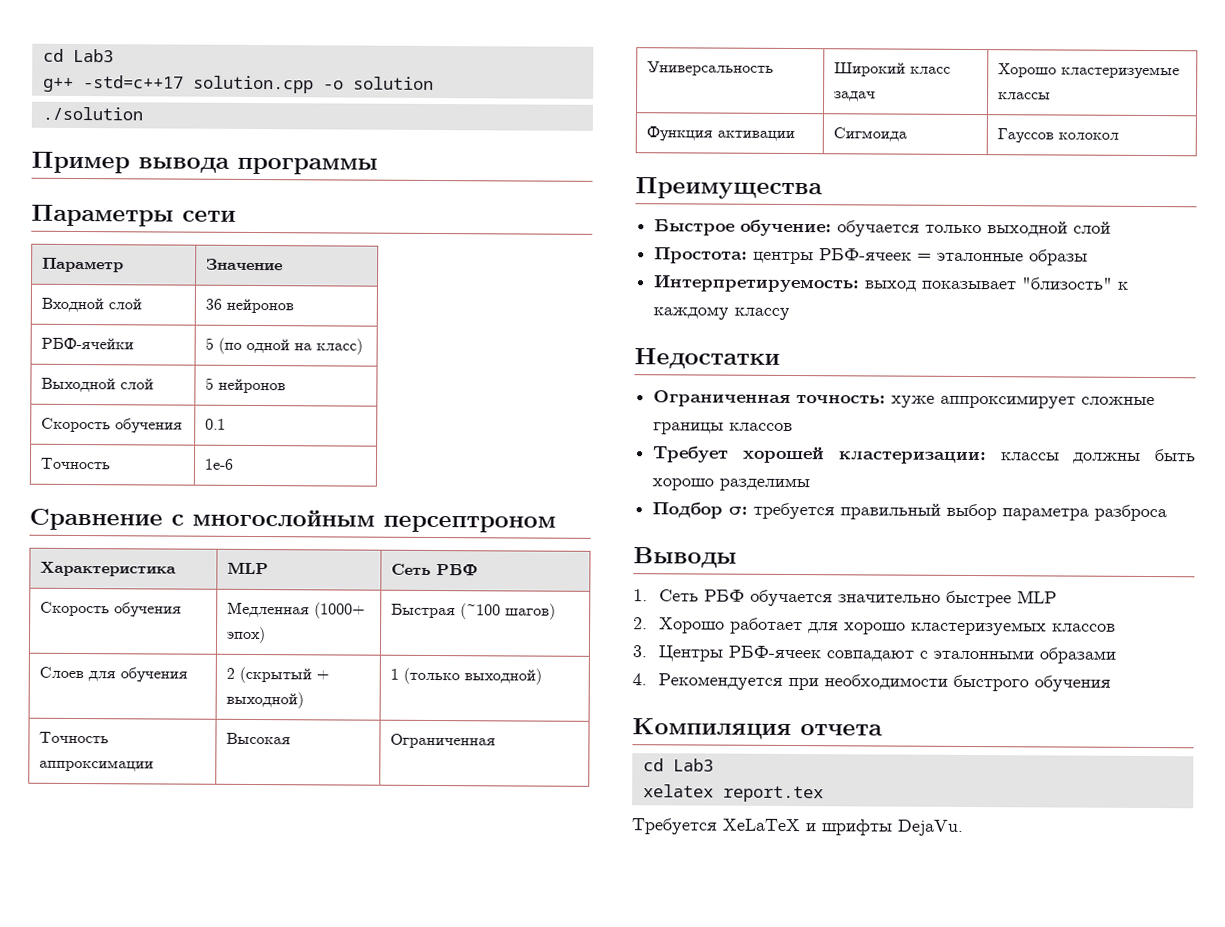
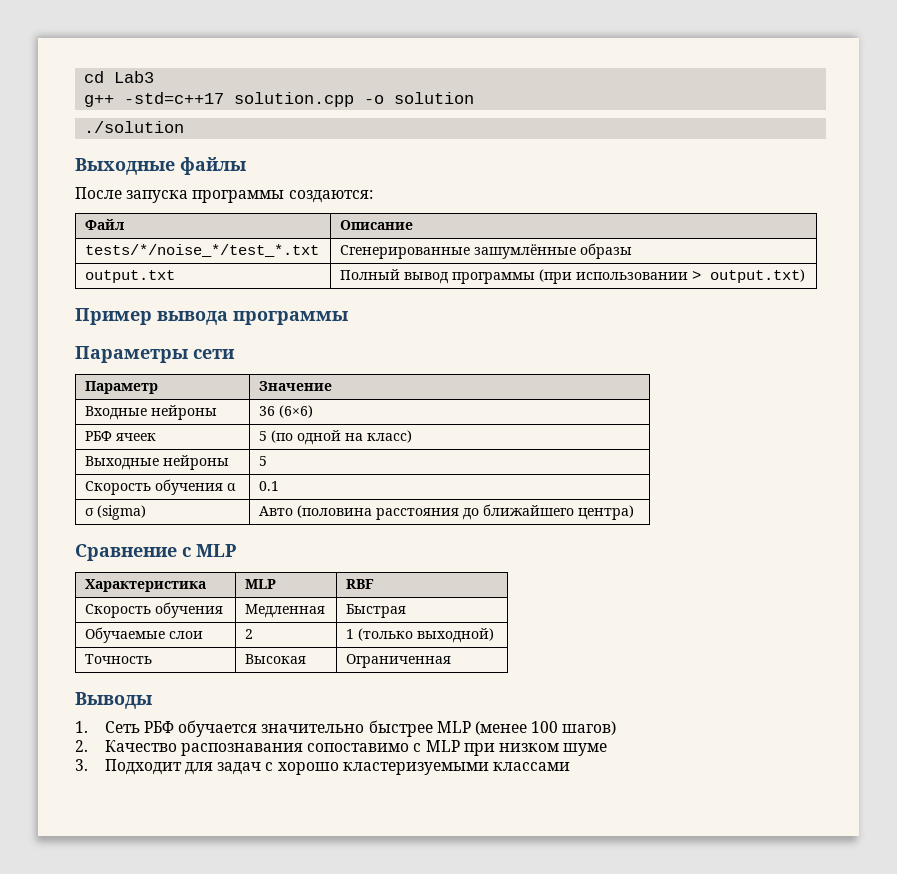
(143, 113) none -> [75,157,246,175] [75,187,373,203] [85,219,126,230] [340,220,414,230] [85,244,320,257] [340,243,633,259] [85,270,176,283] [340,269,806,284] // Выходные файлы // После запуска программы создаются: // Файл | Описание // tests/*/noise_*/test_*.txt | Сгенерированные зашумлённые образы // output.txt | Полный вывод программы (при использовании > output.txt)
[40,297,142,313] Входной слой -> [85,405,218,420] Входные нейроны
[225,298,294,314] [40,337,134,350] нейронов // РБФ-ячейки -> [279,405,314,418] [85,431,157,441] (6×6) // РБФ ячеек
[40,377,154,393] [204,377,286,394] [40,417,183,434] Выходной слой | 5 нейронов // Скорость обучения -> [85,455,230,470] [259,456,268,466] [85,479,237,495] Выходные нейроны | 5 // Скорость обучения α
[39,457,111,470] [203,458,234,470] Точность | 1e-6 -> [85,505,147,520] [259,504,635,520] σ (sigma) | Авто (половина расстояния до ближайшего центра)
[192,509,556,533] многослойным персептроном -> [196,544,236,557] MLP
[390,563,478,577] Сеть РБФ -> [346,579,375,589] RBF
[313,602,365,619] [225,626,266,644] (1000+ эпох) -> (326, 611) none
[459,603,556,620] [38,666,188,683] [225,666,329,684] [225,691,304,709] (~100 шагов) // Слоев для обучения | 2 (скрытый + выходной) -> [85,627,204,643] [245,629,254,639] // Обучаемые слои | 2
[38,759,154,772] аппроксимации -> (153, 659) none
[646,61,774,76] [833,62,951,77] [833,91,876,102] [997,63,1180,80] [997,92,1051,100] [645,126,795,142] [832,127,907,142] [996,128,1119,144] [635,177,823,200] [654,219,1112,237] [654,247,1089,266] [653,274,1130,293] [653,306,791,320] [634,347,780,369] [653,390,1156,409] [653,422,794,435] [653,446,1196,465] [652,477,811,492] [652,502,1168,522] // Универсальность | Широкий класс задач | Хорошо кластеризуемые классы // Функция активации | Сигмоида | Гауссов колокол // Преимущества // Быстрое обучение: обучается только выходной слой // Простота: центры РБФ-ячеек = эталонные образы // Интерпретируемость: выход показывает "близость" к каждому классу // Недостатки // Ограниченная точность: хуже аппроксимирует сложные границы классов // Требует хорошей кластеризации: классы должны быть хорошо разделимы // Подбор σ: требуется правильный выбор параметра разброса -> (452, 661) none
[633,617,1117,636] [632,645,1117,664] [632,673,1112,692] [632,718,883,740] [642,758,714,772] [642,784,824,803] [631,818,964,836] // 2. Хорошо работает для хорошо кластеризуемых классов // 3. Центры РБФ-ячеек совпадают с эталонными образами // 4. Рекомендуется при необходимости быстрого обучения // Компиляция отчета // cd Lab3 // xelatex report.tex // Требуется XeLaTeX и шрифты DejaVu. -> [474,721,617,735] [75,740,608,756] [75,759,570,775] (менее 100 шагов) // 2. Качество распознавания сопоставимо с MLP при низком шуме // 3. Подходит для задач с хорошо кластеризуемыми классами

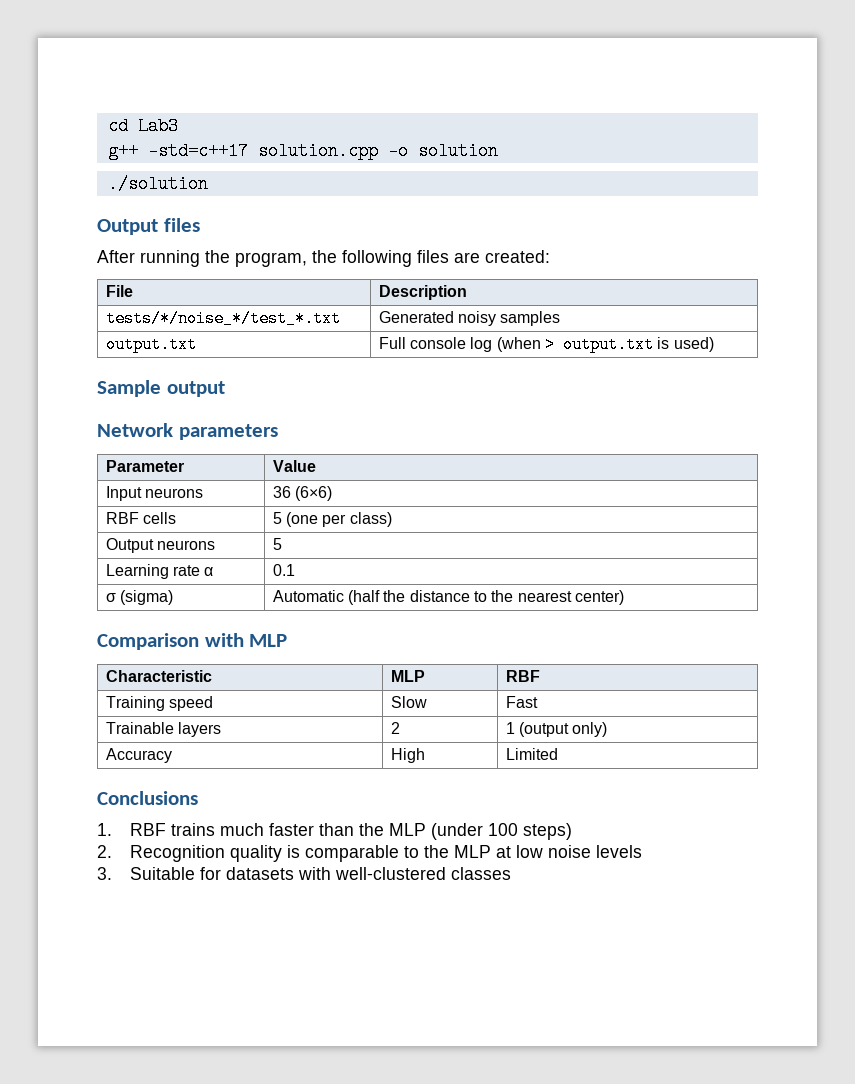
[75,157,246,175] [75,187,373,203] [85,219,126,230] [340,220,414,230] [85,244,320,257] [340,243,633,259] [85,270,176,283] [340,269,806,284] [75,308,348,325] [75,346,235,363] [85,381,159,394] [259,381,333,391] [85,405,218,420] Выходные файлы // После запуска программы создаются: // Файл | Описание // tests/*/noise_*/test_*.txt | Сгенерированные зашумлённые образы // output.txt | Полный вывод программы (при использовании > output.txt) // Пример вывода программы // Параметры сети // Параметр | Значение // Входные нейроны -> [97,218,200,235] [97,250,550,267] [105,285,133,297] [378,285,467,300] [105,310,341,327] [378,311,561,326] [105,336,197,353] [378,336,714,353] [97,380,225,397] [97,423,278,440] [105,460,184,472] [272,460,316,472] [105,486,203,501] Output files // After running the program, the following files are created: // File | Description // tests/*/noise_*/test_*.txt | Generated noisy samples // output.txt | Full console log (when > output.txt is used) // Sample output // Network parameters // Parameter | Value // Input neurons
[85,431,157,441] [259,430,413,445] [85,455,230,470] РБФ ячеек | 5 (по одной на класс) // Выходные нейроны -> [105,512,176,524] [272,512,392,527] [105,538,215,553] RBF cells | 5 (one per class) // Output neurons
[85,479,224,495] Скорость обучения -> [105,564,200,579] Learning rate
[259,504,635,520] [75,544,191,561] Авто (половина расстояния до ближайшего центра) // Сравнение с -> [272,590,624,605] [97,633,244,650] Automatic (half the distance to the nearest center) // Comparison with
[85,579,207,592] Характеристика -> [105,670,212,682] Characteristic
[85,602,224,618] [245,604,326,618] [346,604,407,618] [85,627,204,643] [245,629,254,639] [346,628,495,643] [85,654,153,664] [245,654,307,664] [346,654,452,668] [75,692,152,709] [75,720,617,737] [75,740,608,756] [75,759,570,775] Скорость обучения | Медленная | Быстрая // Обучаемые слои | 2 | 1 (только выходной) // Точность | Высокая | Ограниченная // Выводы // 1. Сеть РБФ обучается значительно быстрее MLP (менее 100 шагов) // 2. Качество распознавания сопоставимо с MLP при низком шуме // 3. Подходит для задач с хорошо кластеризуемыми классами -> [105,696,213,711] [390,696,427,708] [505,696,538,708] [105,722,221,737] [390,722,400,734] [505,722,608,737] [105,748,172,763] [390,748,425,763] [505,748,558,760] [97,791,198,805] [97,823,573,840] [97,845,643,862] [97,867,512,880] Training speed | Slow | Fast // Trainable layers | 2 | 1 (output only) // Accuracy | High | Limited // Conclusions // 1. RBF trains much faster than the MLP (under 100 steps) // 2. Recognition quality is comparable to the MLP at low noise levels // 3. Suitable for datasets with well-clustered classes

